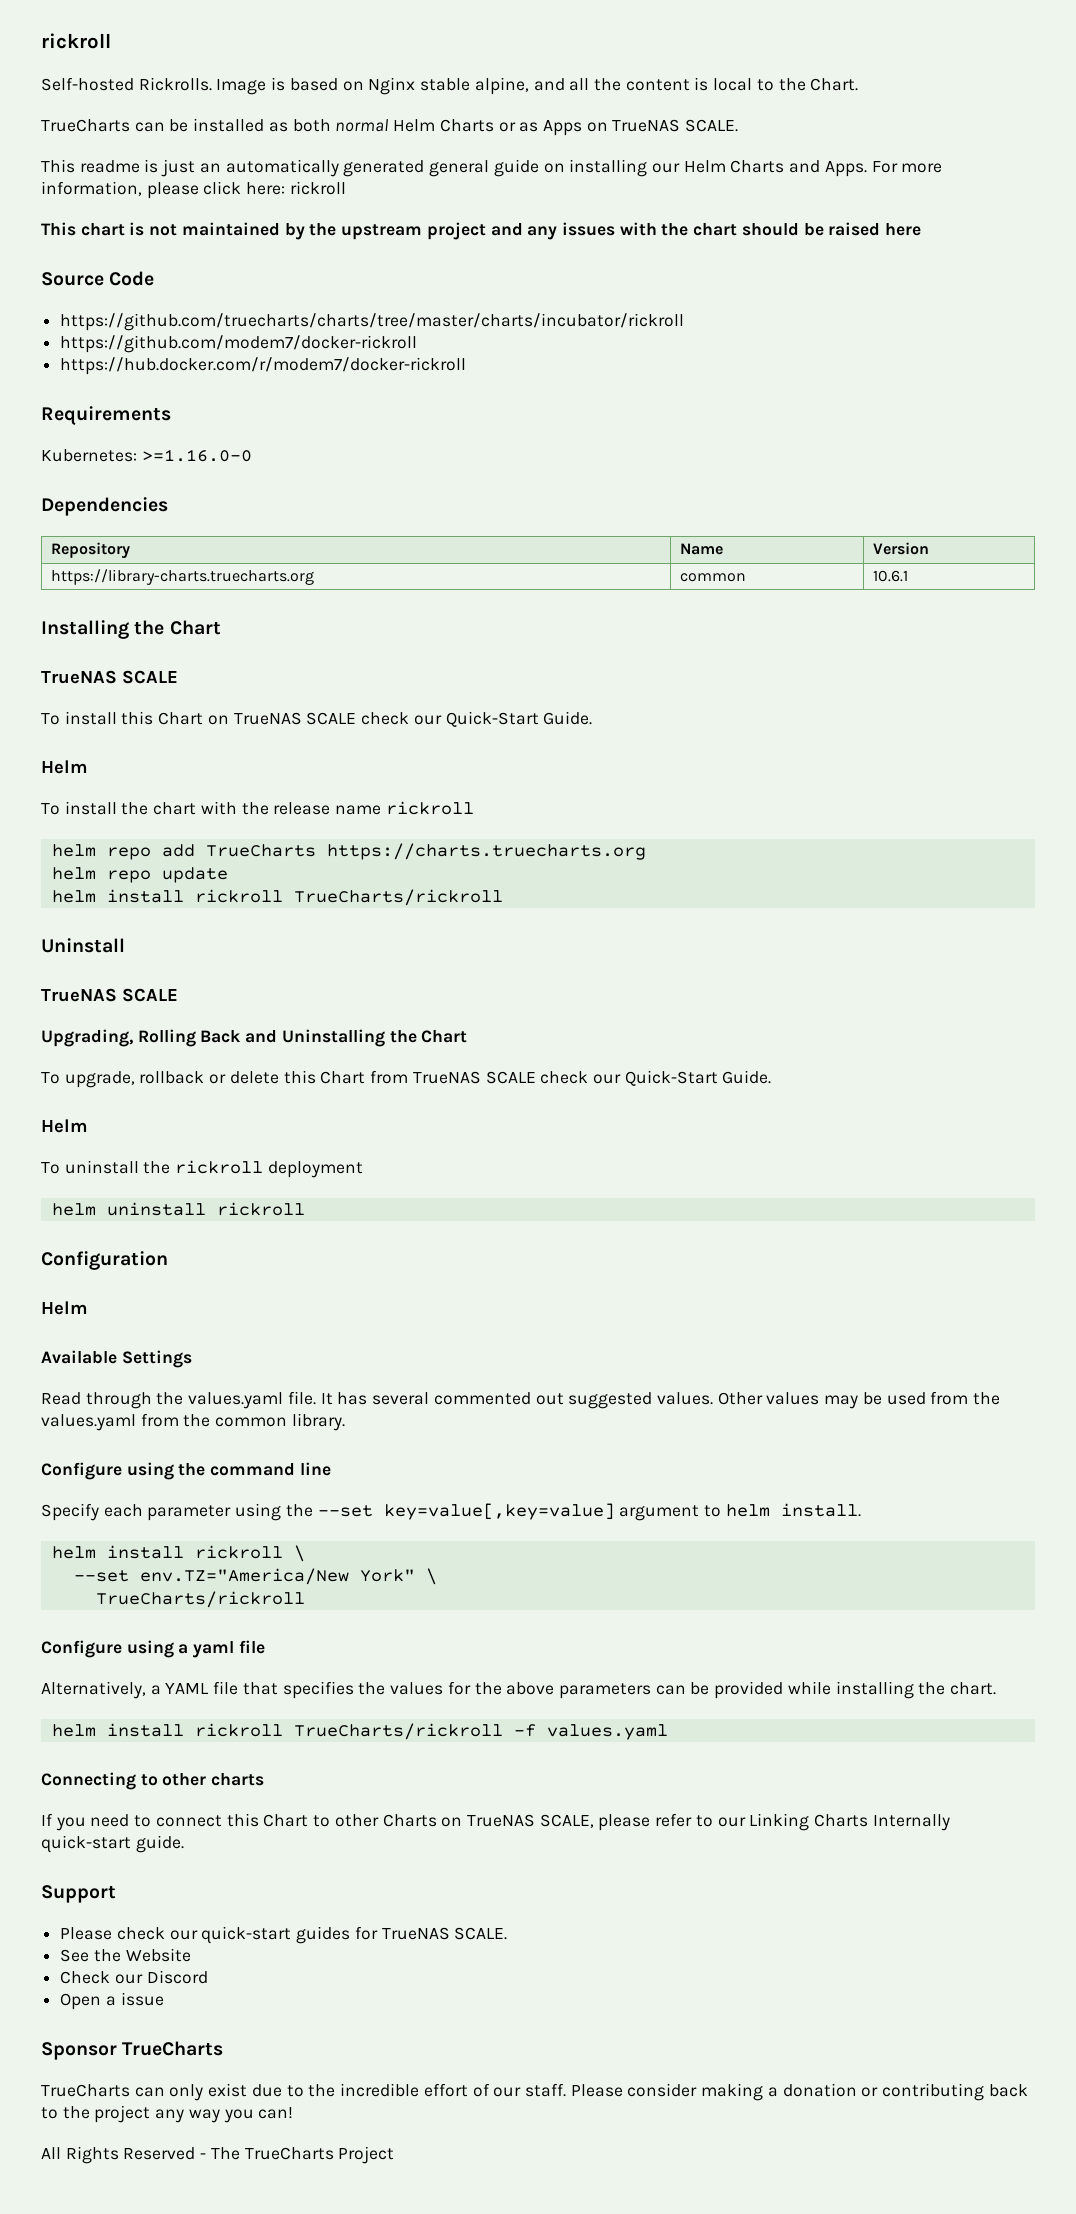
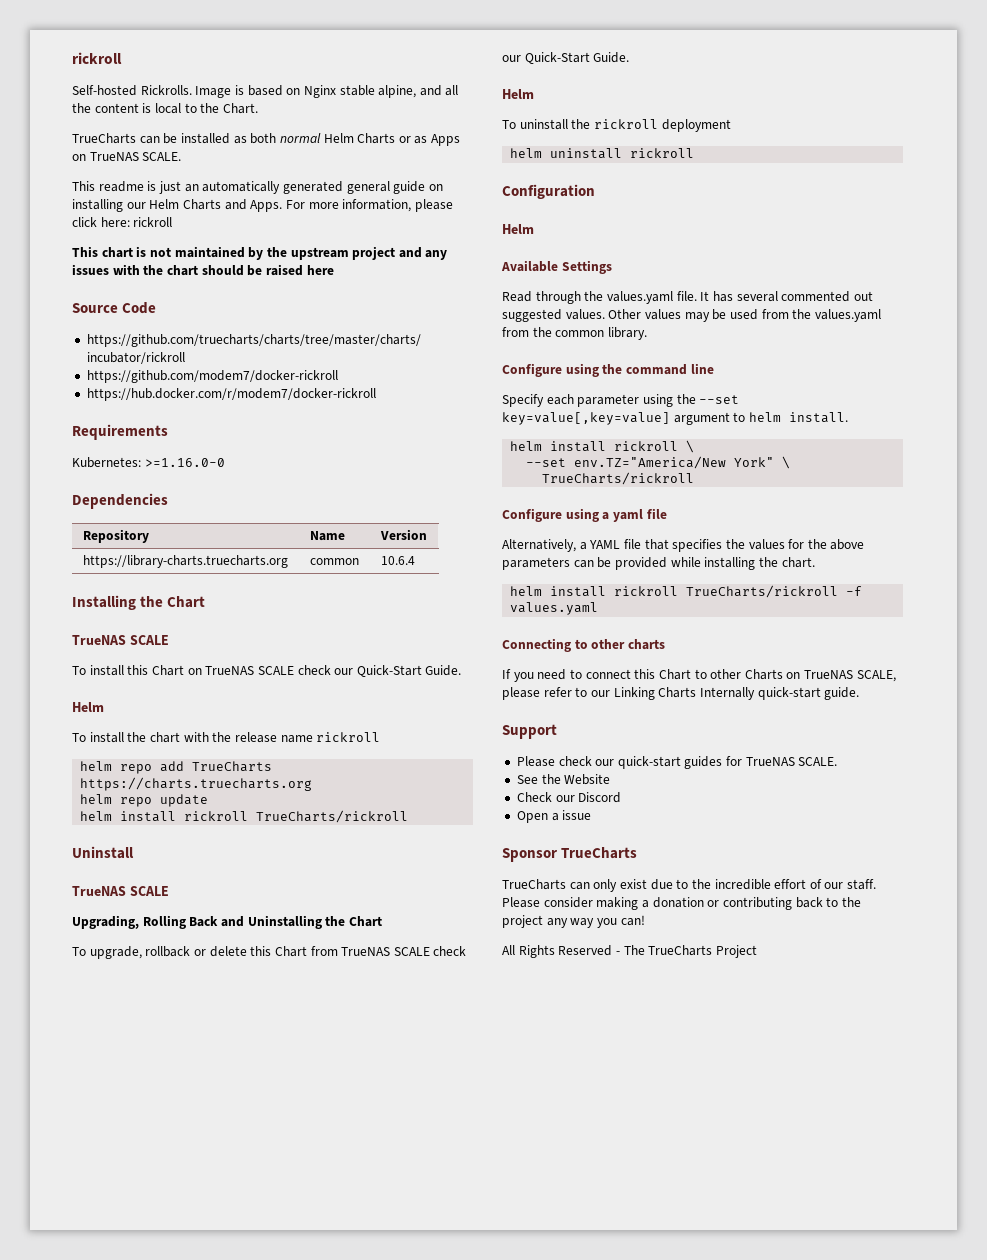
[873,570,909,582] 10.6.1 -> [380,556,415,565] 10.6.4

